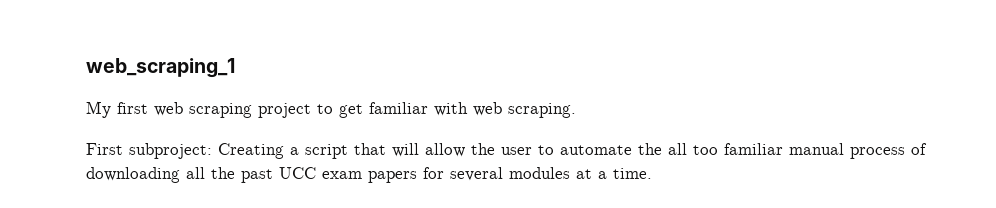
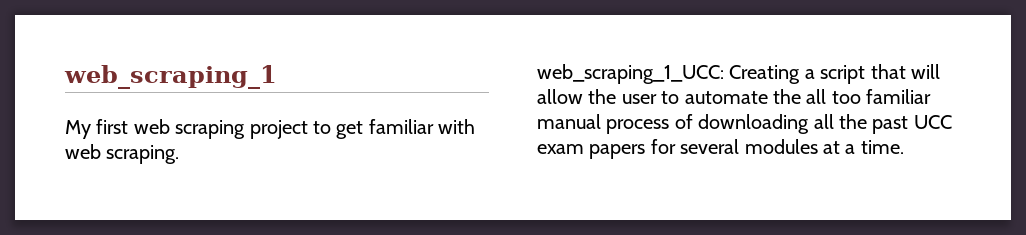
[86,143,212,159] First subproject: -> [537,64,724,84] web_scraping_1_UCC:

